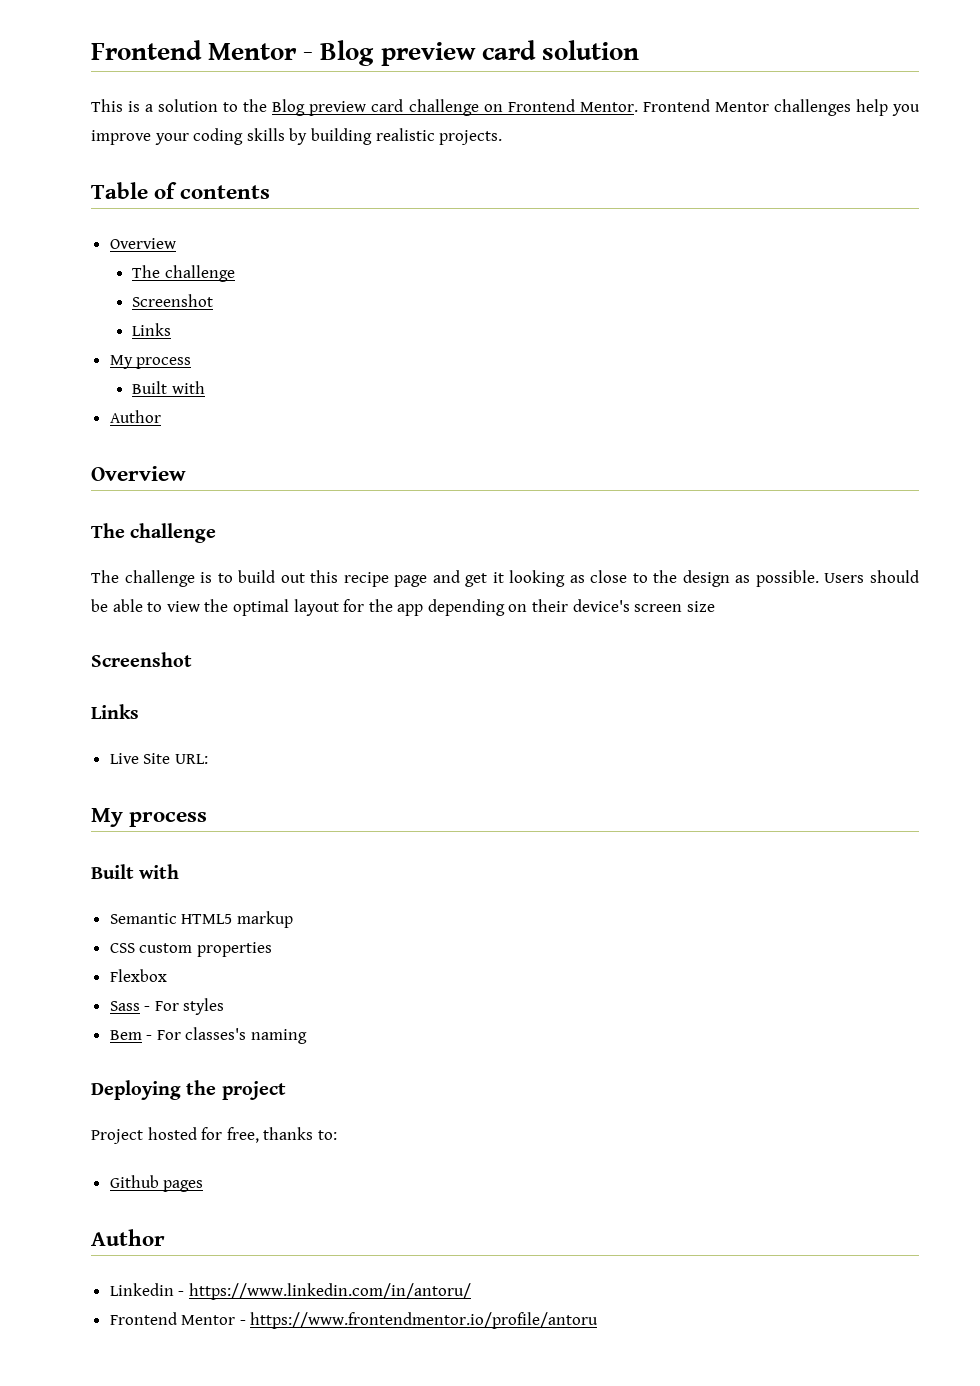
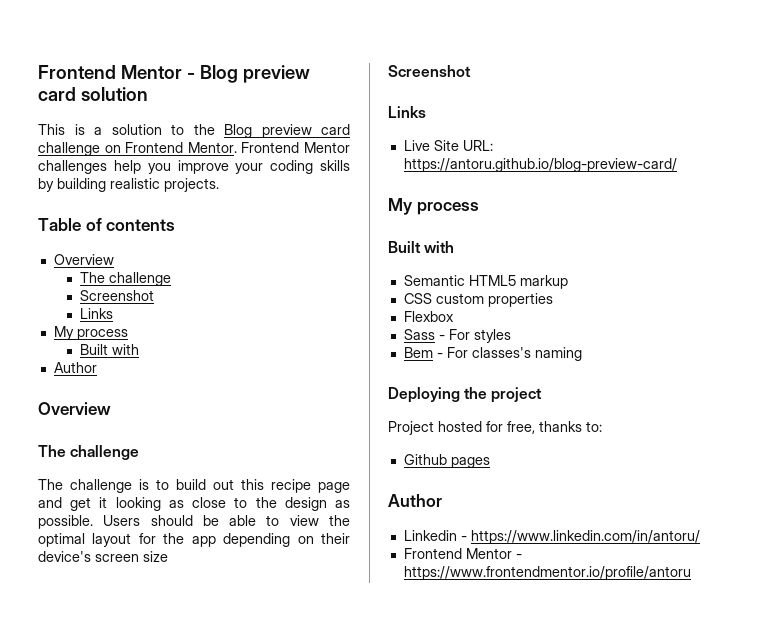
(208, 759) none -> [403,158,677,172] https://antoru.github.io/blog-preview-card/

